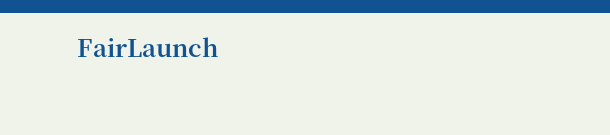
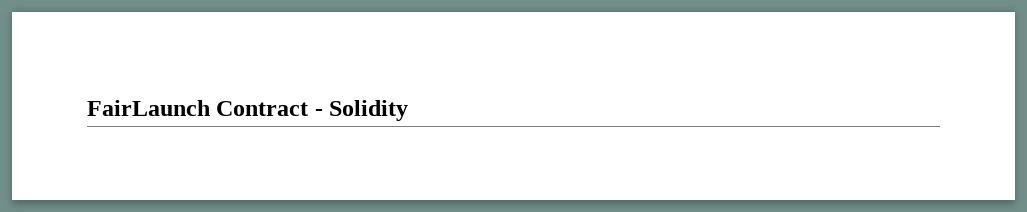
(218, 47) none -> [216,100,409,121] Contract - Solidity

